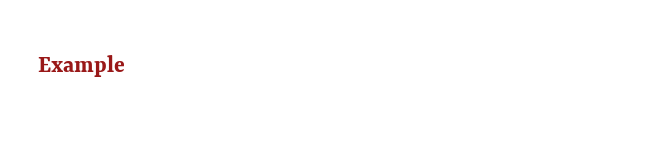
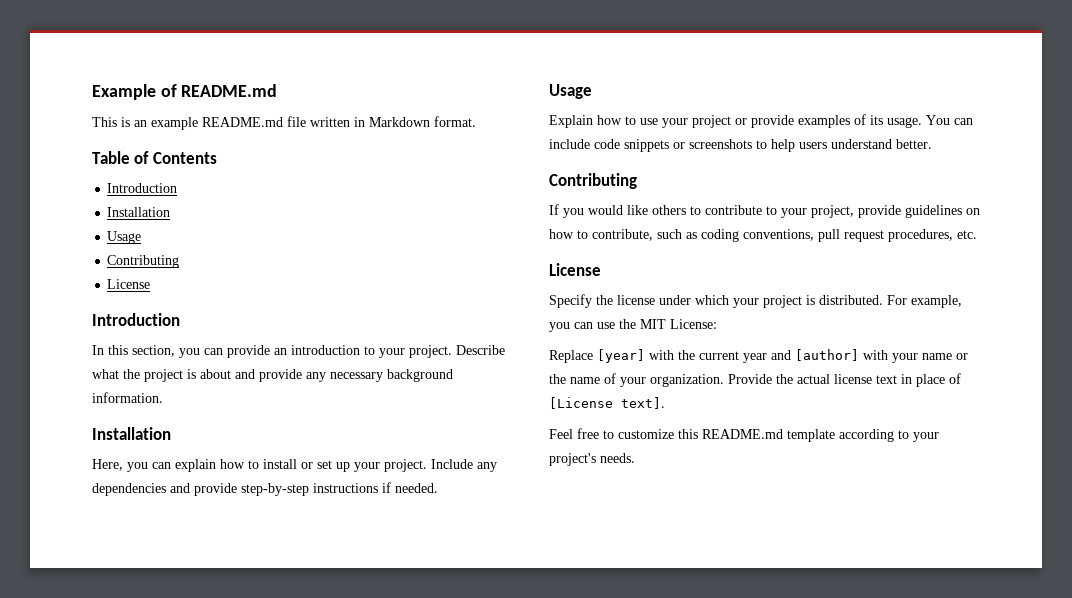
(125, 66) none -> [160,84,278,97] [92,116,476,130] [92,151,217,164] [107,183,178,193] [107,207,171,217] [107,231,142,244] [107,255,180,268] [107,279,151,289] [92,313,180,326] [92,345,505,358] [92,369,453,382] [92,392,163,403] [92,427,171,440] [92,459,497,472] [92,482,438,496] [549,84,592,99] [549,114,973,128] [549,139,932,152] [549,173,637,189] [549,204,980,218] [549,229,977,242] [549,263,601,276] [549,294,962,308] [549,319,717,332] [549,349,968,363] [549,373,961,387] [549,397,665,409] [549,428,939,442] [549,453,635,466] of README.md // This is an example README.md file written in Markdown format. // Table of Contents // Introduction // Installation // Usage // Contributing // License // Introduction // In this section, you can provide an introduction to your project. Describe what the project is about and provide any necessary background information. // Installation // Here, you can explain how to install or set up your project. Include any dependencies and provide step-by-step instructions if needed. // Usage // Explain how to use your project or provide examples of its usage. You can include code snippets or screenshots to help users understand better. // Contributing // If you would like others to contribute to your project, provide guidelines on how to contribute, such as coding conventions, pull request procedures, etc. // License // Specify the license under which your project is distributed. For example, you can use the MIT License: // Replace [year] with the current year and [author] with your name or the name of your organization. Provide the actual license text in place of [License text]. // Feel free to customize this README.md template according to your project's needs.

